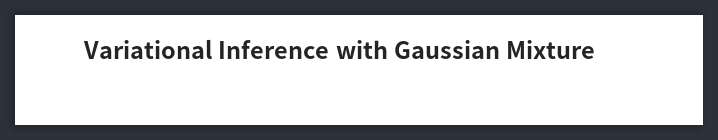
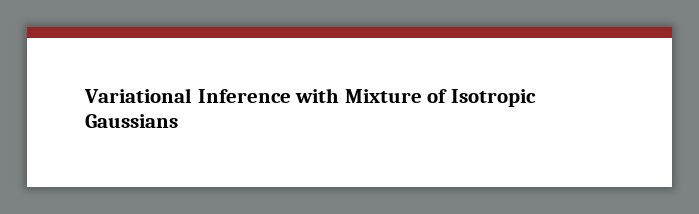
[394,40,596,59] Gaussian Mixture -> [344,89,536,107] [85,114,178,128] Mixture of Isotropic Gaussians

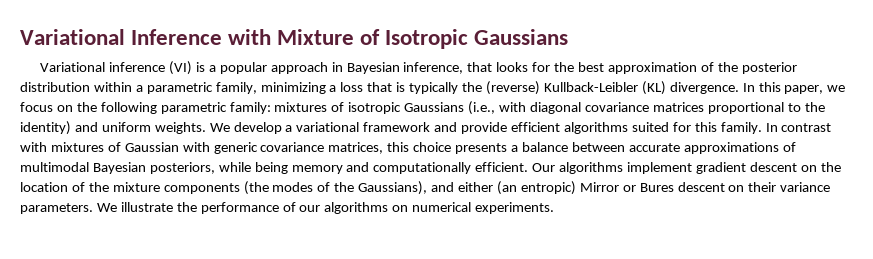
(178, 121) none -> [40,61,797,75] [20,81,846,95] [20,101,825,115] [20,121,832,135] [20,142,796,154] [20,162,841,174] [20,181,831,195] [20,202,555,214] // Variational inference (VI) is a popular approach in Bayesian inference, that looks for the best approximation of the posterior distribution within a parametric family, minimizing a loss that is typically the (reverse) Kullback-Leibler (KL) divergence. In this paper, we focus on the following parametric family: mixtures of isotropic Gaussians (i.e., with diagonal covariance matrices proportional to the identity) and uniform weights. We develop a variational framework and provide efficient algorithms suited for this family. In contrast with mixtures of Gaussian with generic covariance matrices, this choice presents a balance between accurate approximations of multimodal Bayesian posteriors, while being memory and computationally efficient. Our algorithms implement gradient descent on the location of the mixture components (the modes of the Gaussians), and either (an entropic) Mirror or Bures descent on their variance parameters. We illustrate the performance of our algorithms on numerical experiments.

